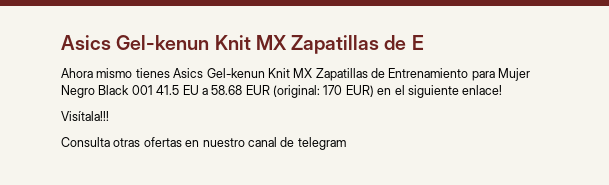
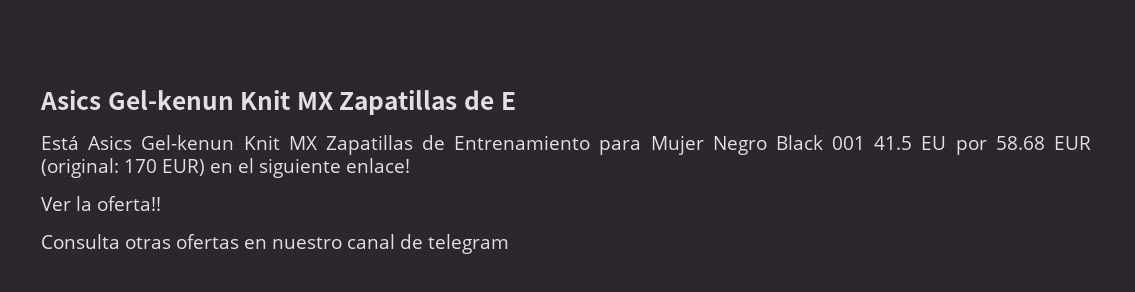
[61,68,170,78] Ahora mismo tienes -> [41,136,79,150] Está
[201,88,208,95] a -> [955,140,987,155] por
[61,111,109,121] Visítala!!! -> [41,196,161,211] Ver la oferta!!

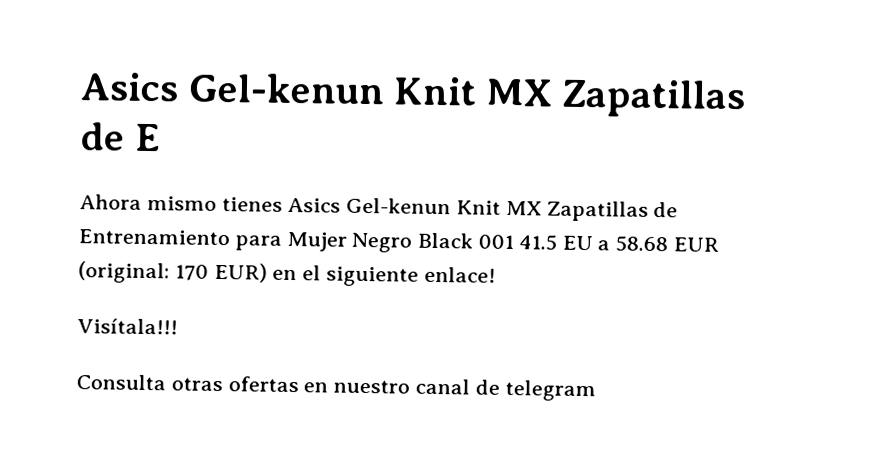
[41,136,79,150] Está -> [79,194,283,212] Ahora mismo tienes
[955,140,987,155] por -> [597,240,611,251] a
[41,196,161,211] Ver la oferta!! -> [77,318,178,335] Visítala!!!

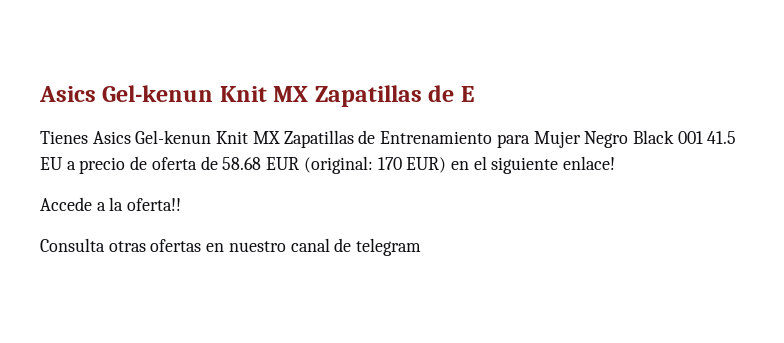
[79,194,283,212] Ahora mismo tienes -> [40,131,88,144] Tienes
(611, 245) none -> [79,156,218,174] precio de oferta de
[77,318,178,335] Visítala!!! -> [40,197,182,211] Accede a la oferta!!

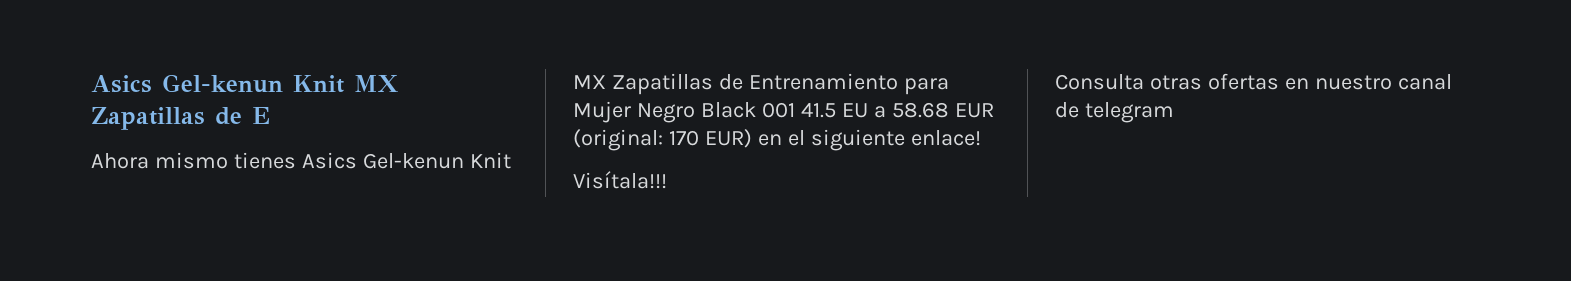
[40,131,88,144] Tienes -> [91,152,296,169] Ahora mismo tienes
[79,156,218,174] precio de oferta de -> (886, 112) none
[40,197,182,211] Accede a la oferta!! -> [573,171,667,189] Visítala!!!

